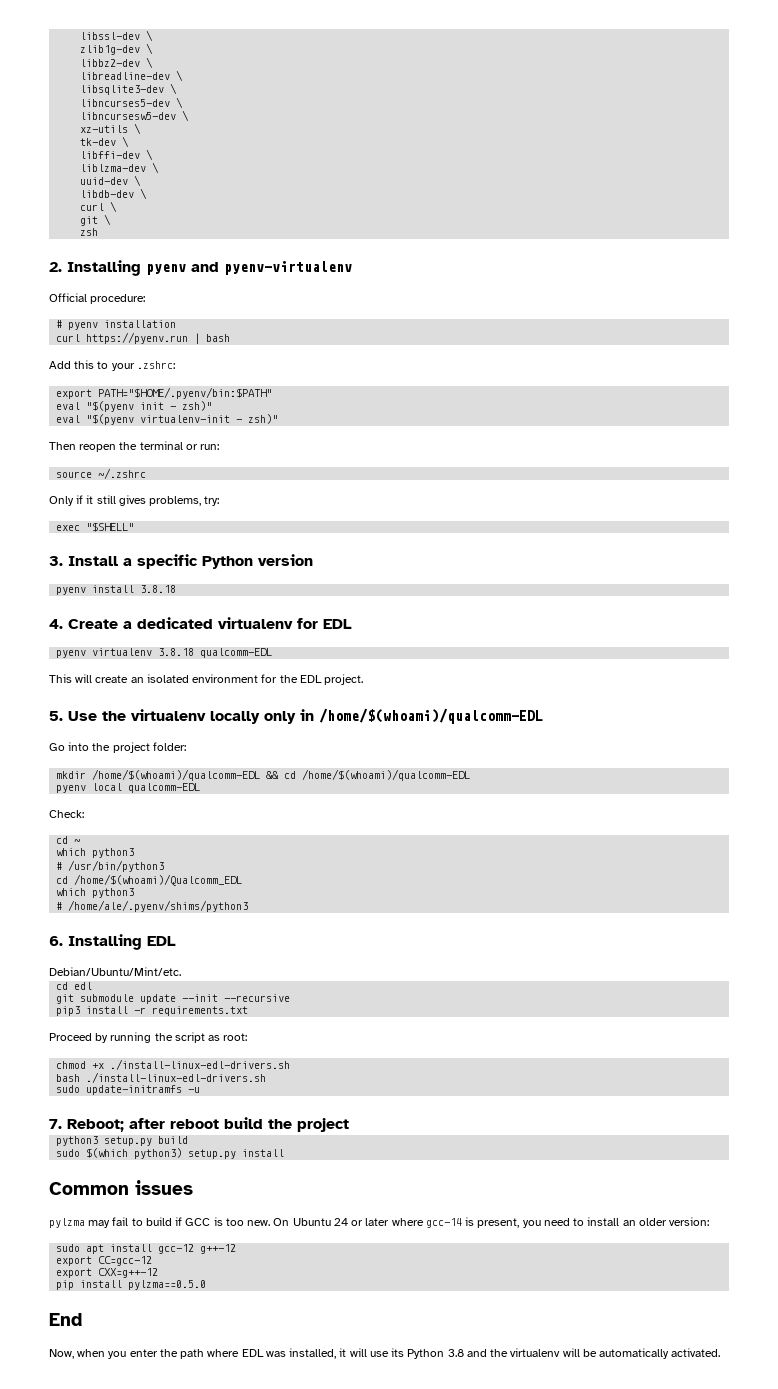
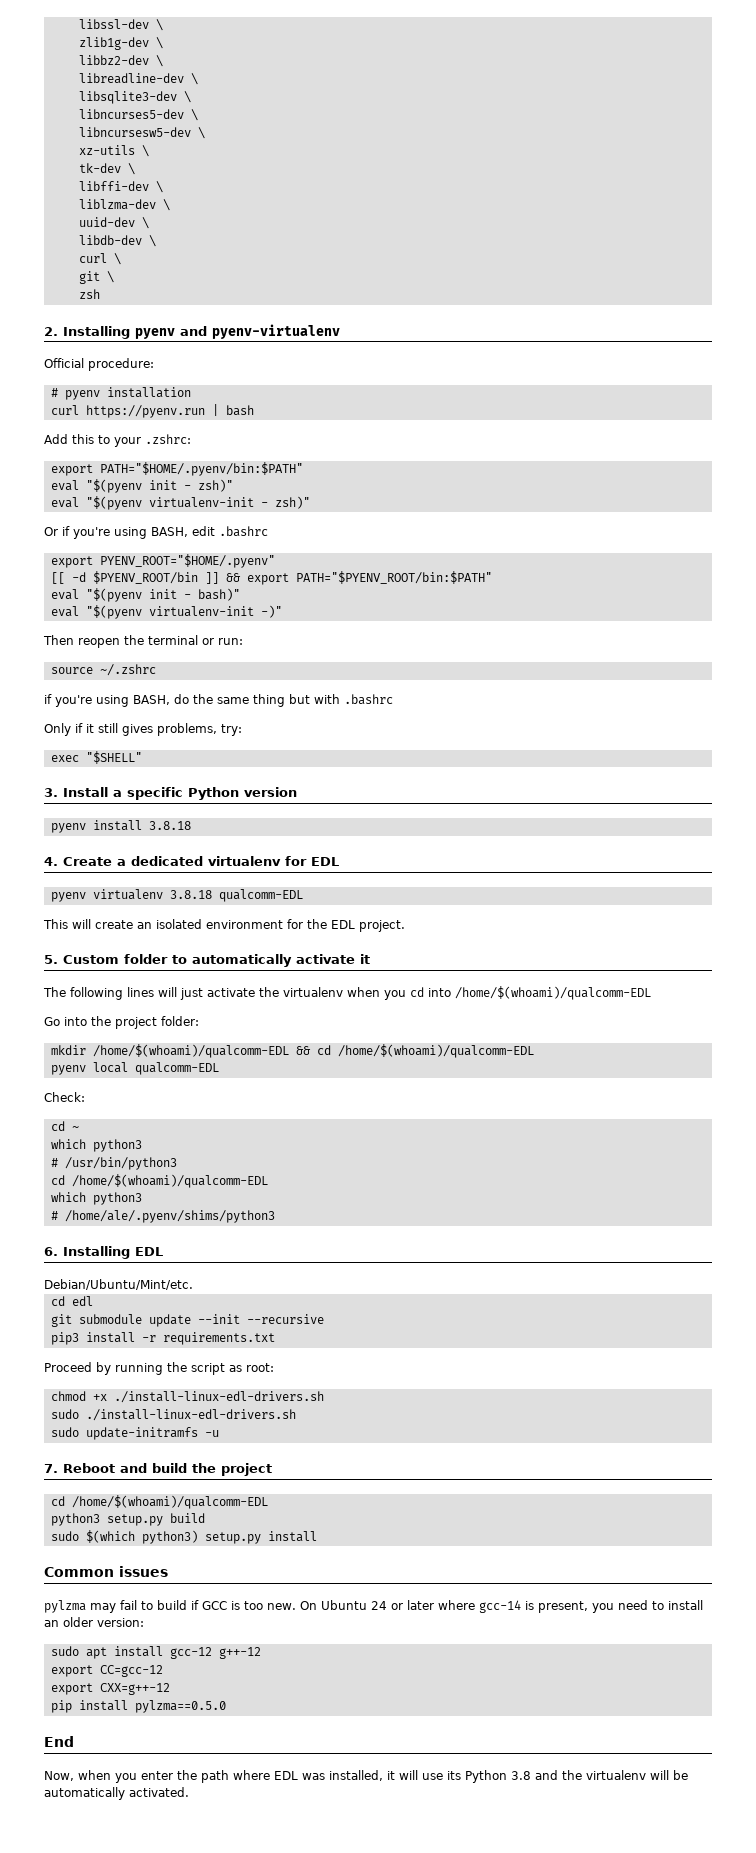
(279, 419) none -> [44,526,268,539] [50,554,275,568] [50,571,492,585] [50,588,240,602] [50,605,282,619] // Or if you're using BASH, edit .bashrc // export PYENV_ROOT="$HOME/.pyenv" // [[ -d $PYENV_ROOT/bin ]] && export PATH="$PYENV_ROOT/bin:$PATH" // eval "$(pyenv init - bash)" // eval "$(pyenv virtualenv-init -)"
(147, 473) none -> [44,694,393,707] // if you're using BASH, do the same thing but with .bashrc
[68,709,314,724] Use the virtualenv locally only in -> [63,954,370,967] [43,987,451,1000] Custom folder to automatically activate it // The following lines will just activate the virtualenv when you cd into
[74,874,243,886] /home/$(whoami)/Qualcomm_EDL -> [71,1174,268,1188] /home/$(whoami)/qualcomm-EDL
[56,1074,81,1082] bash -> [50,1409,79,1419] sudo
[67,1118,219,1132] Reboot; after reboot -> [63,1463,147,1473] Reboot and
(349, 1125) none -> [50,1495,268,1509] // cd /home/$(whoami)/qualcomm-EDL

